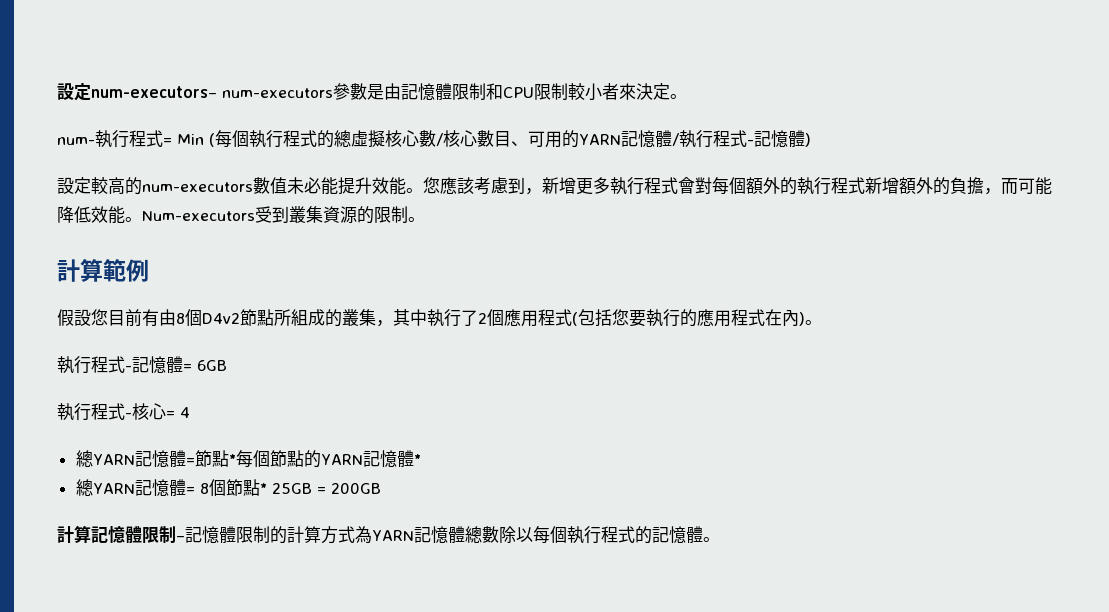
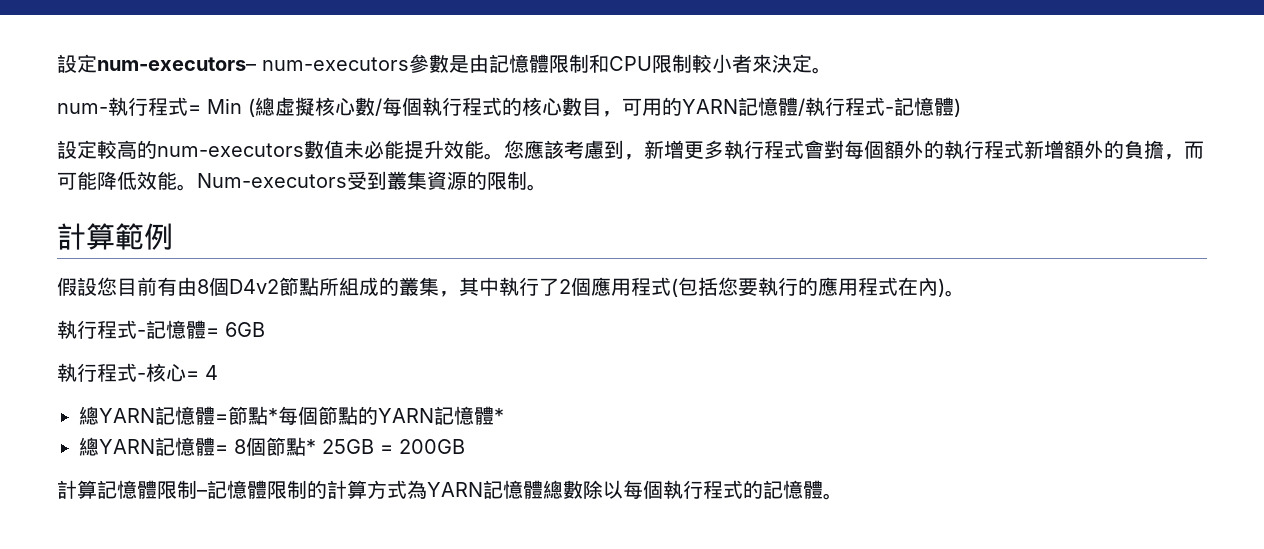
[215,130,443,148] 每個執行程式的總虛擬核心數/ -> [255,97,522,116] 總虛擬核心數/每個執行程式的
[511,141,528,146] 、 -> [602,111,622,117] ，

